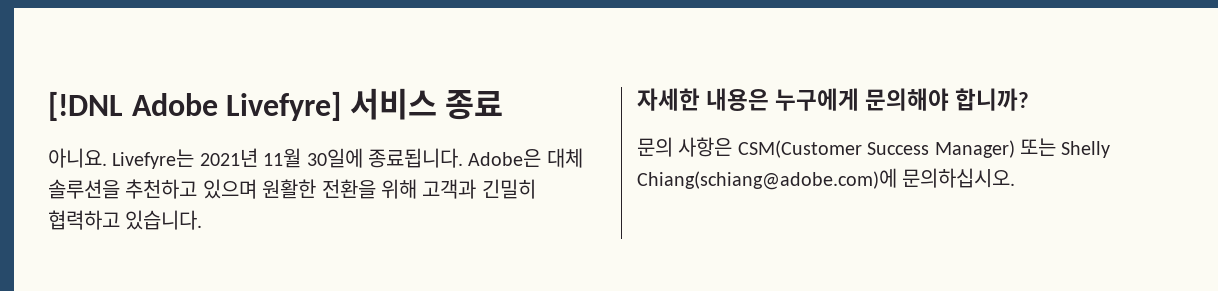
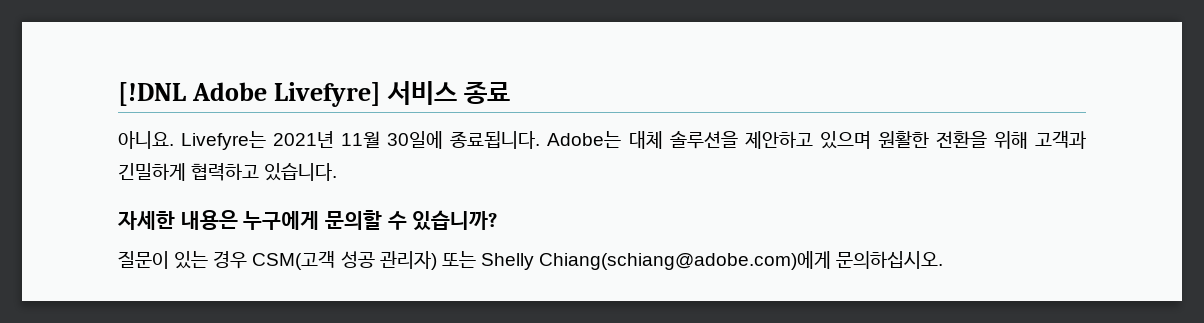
[468,149,542,167] Adobe은 -> [547,131,622,148] Adobe는
[125,179,198,199] 추천하고 -> [744,131,813,149] 제안하고
[481,179,536,199] 긴밀히 -> [118,163,186,181] 긴밀하게
[865,88,1030,111] [637,137,1015,158] 문의해야 합니까? // 문의 사항은 CSM(Customer Success Manager) -> [325,210,498,231] [118,251,437,270] 문의할 수 있습니까? // 질문이 있는 경우 CSM(고객 성공 관리자)
[637,168,897,190] Chiang(schiang@adobe.com)에 -> [539,251,832,270] Chiang(schiang@adobe.com)에게

